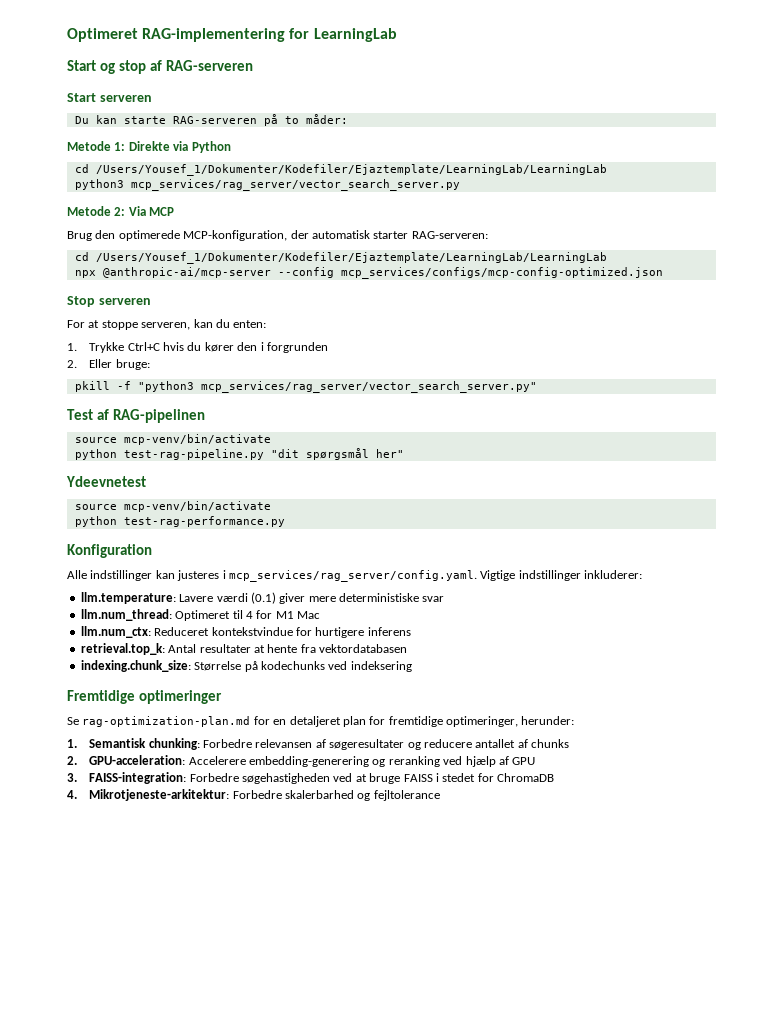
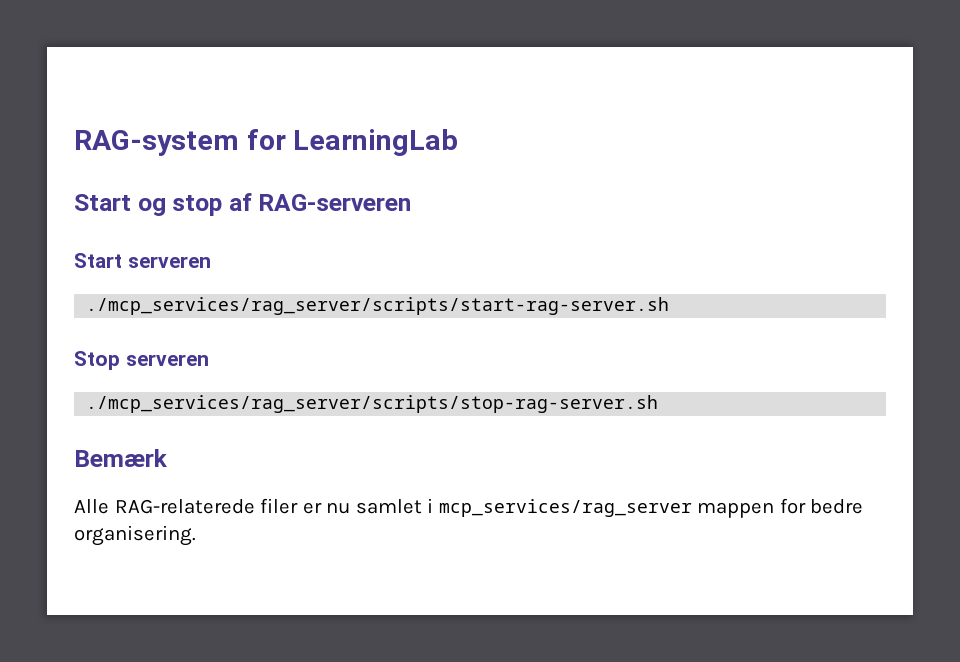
[67,28,286,42] Optimeret RAG-implementering -> [74,130,239,156] RAG-system
[74,114,348,126] [67,141,231,153] [74,164,607,176] [74,179,460,191] [67,206,175,216] [67,230,488,241] [74,252,607,264] [74,267,663,279] [67,296,151,307] [67,319,267,330] [67,342,328,353] [67,359,150,370] [74,381,537,393] [67,409,205,423] [74,434,271,445] [74,448,404,460] [66,476,146,487] [74,501,271,512] [74,516,285,527] [67,544,152,558] [67,570,642,582] [80,592,445,604] [80,609,320,621] [80,626,411,638] [80,643,407,655] [80,660,412,672] [67,690,222,704] [67,716,575,727] [67,738,570,750] [67,755,536,767] [67,772,555,784] [67,789,440,801] Du kan starte RAG-serveren på to måder: // Metode 1: Direkte via Python // cd /Users/Yousef_1/Dokumenter/Kodefiler/Ejaztemplate/LearningLab/LearningLab // python3 mcp_services/rag_server/vector_search_server.py // Metode 2: Via MCP // Brug den optimerede MCP-konfiguration, der automatisk starter RAG-serveren: // cd /Users/Yousef_1/Dokumenter/Kodefiler/Ejaztemplate/LearningLab/LearningLab // npx @anthropic-ai/mcp-server --config mcp_services/configs/mcp-config-optimized.json // Stop serveren // For at stoppe serveren, kan du enten: // 1. Trykke Ctrl+C hvis du kører den i forgrunden // 2. Eller bruge: // pkill -f "python3 mcp_services/rag_server/vector_search_server.py" // Test af RAG-pipelinen // source mcp-venv/bin/activate // python test-rag-pipeline.py "dit spørgsmål her" // Ydeevnetest // source mcp-venv/bin/activate // python test-rag-performance.py // Konfiguration // Alle indstillinger kan justeres i mcp_services/rag_server/config.yaml. Vigtige indstillinger inkluderer: // llm.temperature: Lavere værdi (0.1) giver mere deterministiske svar // llm.num_thread: Optimeret til 4 for M1 Mac // llm.num_ctx: Reduceret kontekstvindue for hurtigere inferens // retrieval.top_k: Antal resultater at hente fra vektordatabasen // indexing.chunk_size: Størrelse på kodechunks ved indeksering // Fremtidige optimeringer // Se rag-optimization-plan.md for en detaljeret plan for fremtidige optimeringer, herunder: // 1. Semantisk chunking: Forbedre relevansen af søgeresultater og reducere antallet af chunks // 2. GPU-acceleration: Accelerere embedding-generering og reranking ved hjælp af GPU // 3. FAISS-integration: Forbedre søgehastigheden ved at bruge FAISS i stedet for ChromaDB // 4. Mikrotjeneste-arkitektur: Forbedre skalerbarhed og fejltolerance -> [86,297,670,315] [74,351,209,370] [86,395,659,413] [74,449,167,467] [74,498,864,518] [74,525,196,546] ./mcp_services/rag_server/scripts/start-rag-server.sh // Stop serveren // ./mcp_services/rag_server/scripts/stop-rag-server.sh // Bemærk // Alle RAG-relaterede filer er nu samlet i mcp_services/rag_server mappen for bedre organisering.

